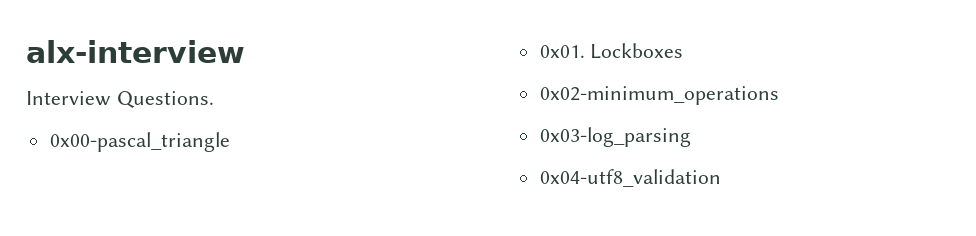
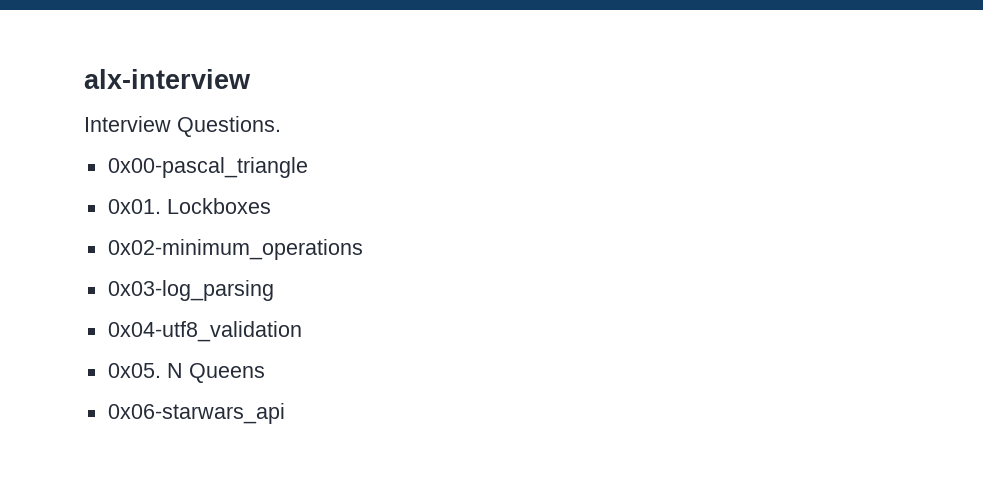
(721, 178) none -> [107,363,265,383] [107,403,285,424] // 0x05. N Queens // 0x06-starwars_api

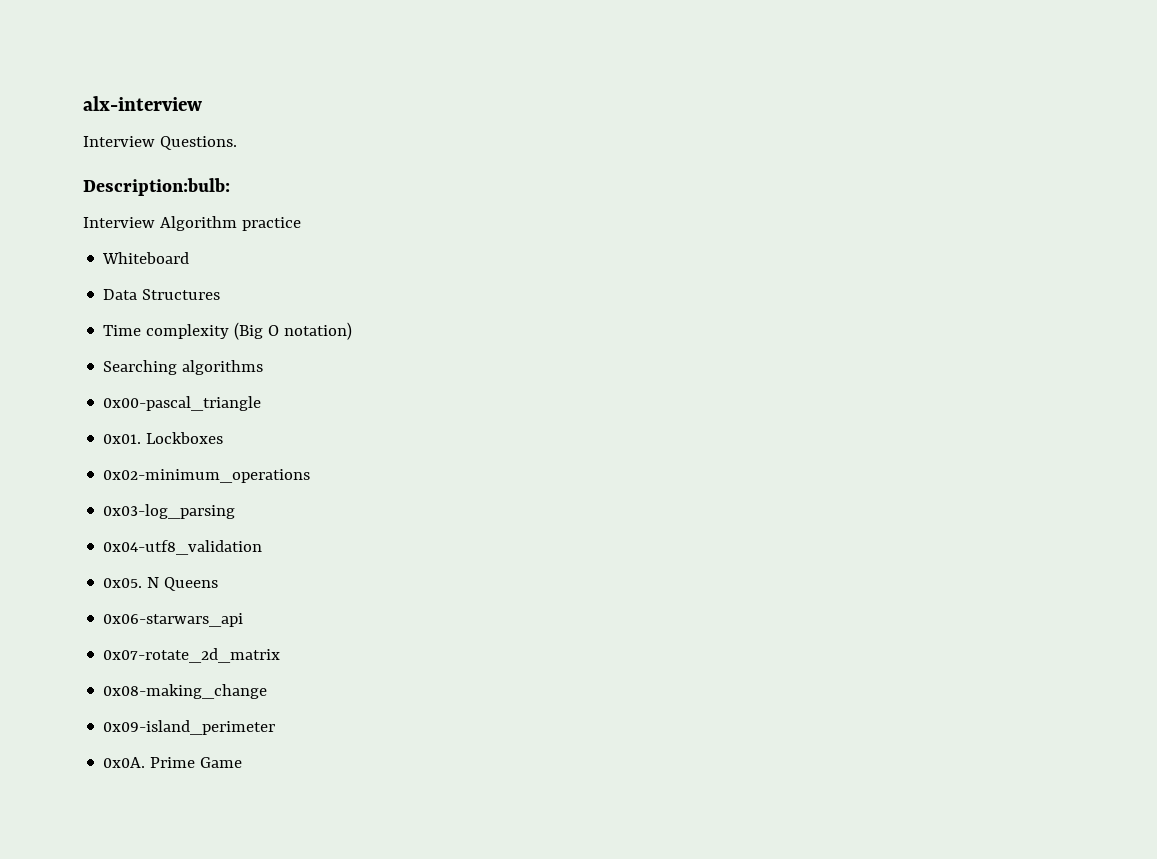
(281, 126) none -> [83,178,230,196] [83,216,301,231] [102,252,190,264] [103,289,221,300] [103,322,353,340] [103,360,264,375] // Description:bulb: // Interview Algorithm practice // Whiteboard // Data Structures // Time complexity (Big O notation) // Searching algorithms
(285, 413) none -> [103,648,281,663] [103,684,268,699] [103,720,276,735] [103,757,243,768] // 0x07-rotate_2d_matrix // 0x08-making_change // 0x09-island_perimeter // 0x0A. Prime Game

